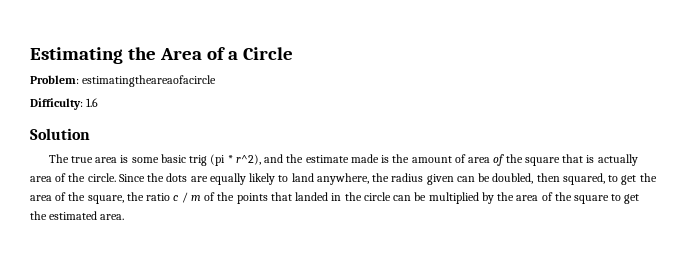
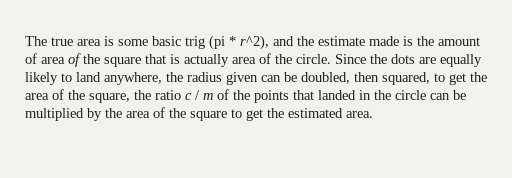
[30,47,293,64] [30,75,217,87] [30,98,99,110] [30,128,90,140] Estimating the Area of a Circle // Problem: estimatingtheareaofacircle // Difficulty: 1.6 // Solution // -> (25, 41) none

